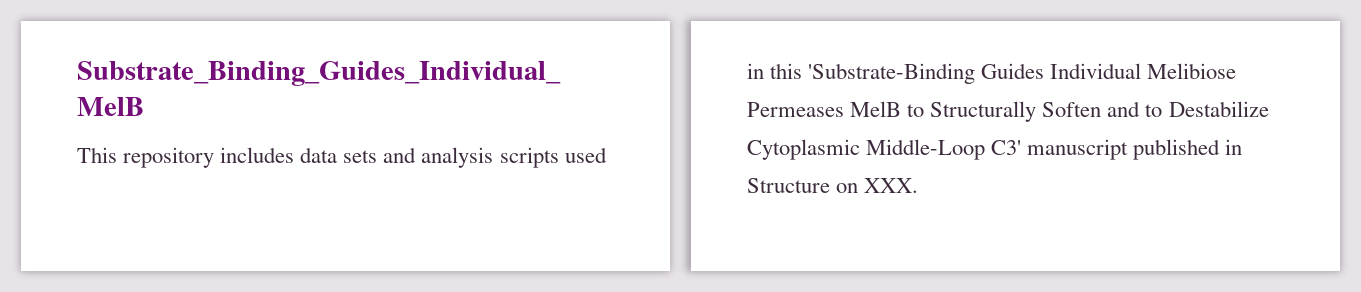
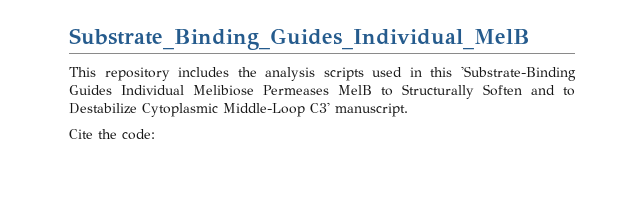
[300,147,417,163] data sets and -> [237,67,257,77] the
[1027,139,1243,160] [747,178,919,193] manuscript published in Structure on XXX. -> [335,103,408,117] [69,129,155,140] manuscript. // Cite the code:

